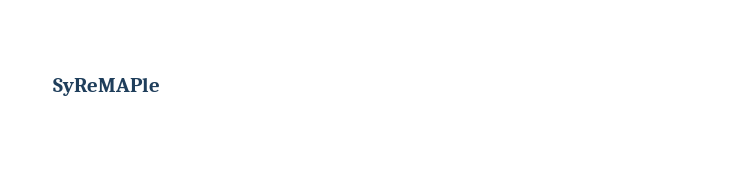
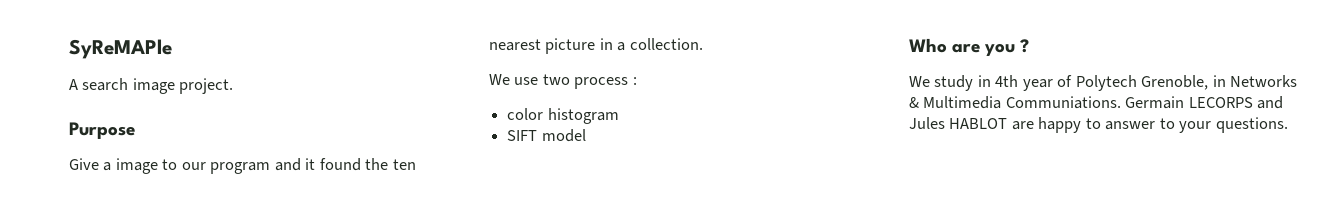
(160, 86) none -> [69,78,234,94] [69,122,135,139] [69,158,416,174] [489,38,703,54] [489,74,637,89] [507,108,619,124] [507,129,586,142] [909,38,1030,56] [909,75,1298,91] [909,96,1284,109] [909,117,1288,133] // A search image project. // Purpose // Give a image to our program and it found the ten nearest picture in a collection. // We use two process : // color histogram // SIFT model // Who are you ? // We study in 4th year of Polytech Grenoble, in Networks & Multimedia Communiations. Germain LECORPS and Jules HABLOT are happy to answer to your questions.

